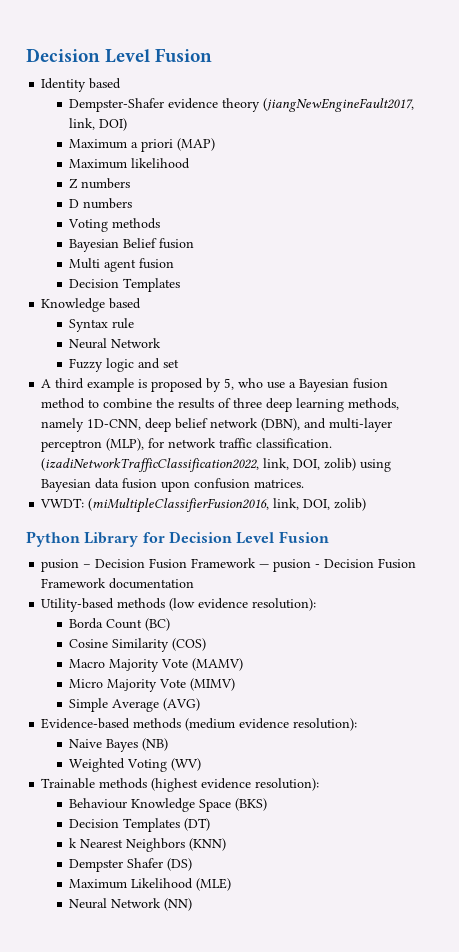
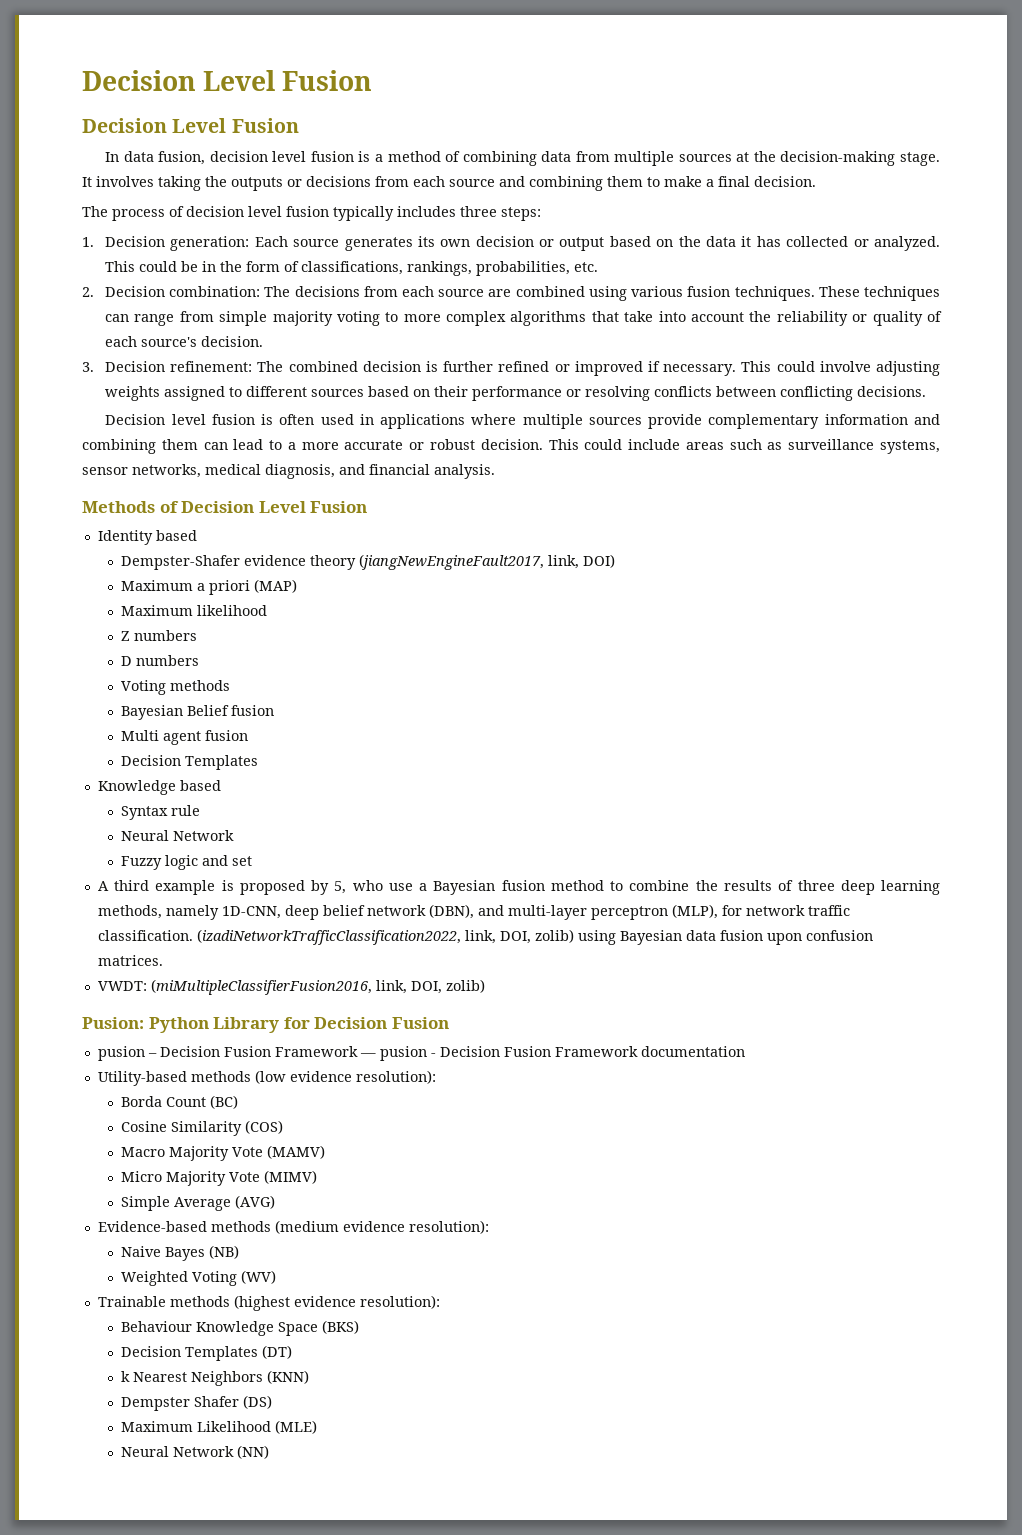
[26,48,213,63] Decision Level Fusion -> [82,70,373,91] [82,118,299,133] [105,151,940,166] [82,176,816,191] [82,206,541,221] [82,236,941,251] [104,261,598,276] [82,286,941,301] [104,311,943,326] [104,336,263,347] [82,361,940,376] [104,386,926,401] [105,414,941,429] [82,439,941,454] [82,464,495,479] [82,501,368,513] Decision Level Fusion // Decision Level Fusion // In data fusion, decision level fusion is a method of combining data from multiple sources at the decision-making stage. It involves taking the outputs or decisions from each source and combining them to make a final decision. // The process of decision level fusion typically includes three steps: // 1. Decision generation: Each source generates its own decision or output based on the data it has collected or analyzed. This could be in the form of classifications, rankings, probabilities, etc. // 2. Decision combination: The decisions from each source are combined using various fusion techniques. These techniques can range from simple majority voting to more complex algorithms that take into account the reliability or quality of each source's decision. // 3. Decision refinement: The combined decision is further refined or improved if necessary. This could involve adjusting weights assigned to different sources based on their performance or resolving conflicts between conflicting decisions. // Decision level fusion is often used in applications where multiple sources provide complementary information and combining them can lead to a more accurate or robust decision. This could include areas such as surveillance systems, sensor networks, medical diagnosis, and financial analysis. // Methods of Decision Level Fusion
(367, 504) none -> [82,1017,144,1029] Pusion:
[236,532,275,544] Level -> (388, 1023) none

